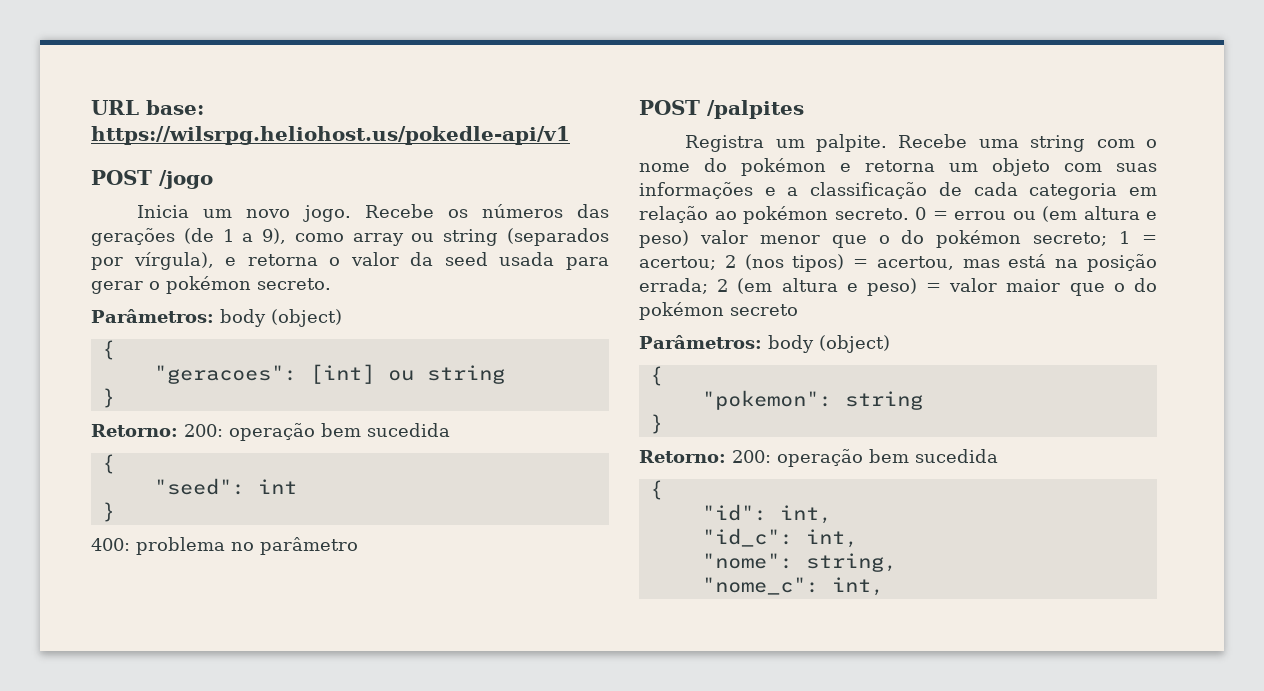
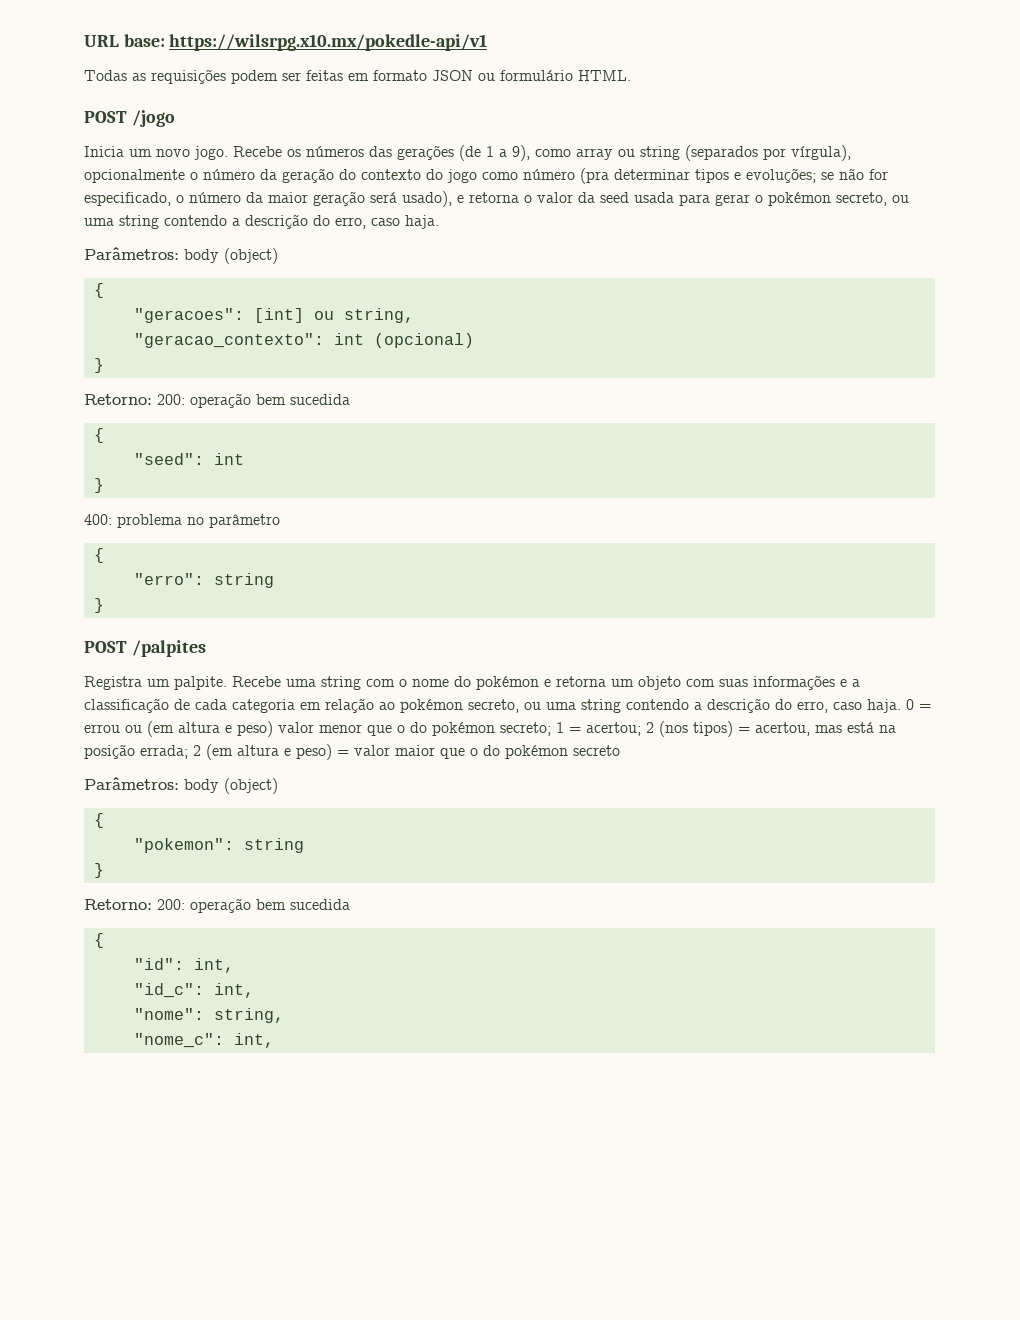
[91,126,570,145] https://wilsrpg.heliohost.us/pokedle-api/v1 -> [169,34,488,51] [84,69,631,84] https://wilsrpg.x10.mx/pokedle-api/v1 // Todas as requisições podem ser feitas em formato JSON ou formulário HTML.
(214, 261) none -> [84,168,888,184] [84,191,452,207] opcionalmente o número da geração do contexto do jogo como número (pra determinar tipos e evoluções; se não for especificado, o número da maior geração será usado),
[257,278,331,290] secreto. -> [836,192,909,206] [84,214,439,229] secreto, ou uma string contendo a descrição do erro, caso haja.
[426,365,505,384] string -> [343,308,414,323] [133,333,474,348] string, // "geracao_contexto": int (opcional)
(358, 546) none -> [93,548,104,563] [133,573,274,588] [93,598,104,613] // { // "erro": string // }
[834,208,909,220] secreto. -> [468,698,901,713] secreto, ou uma string contendo a descrição do erro, caso haja.

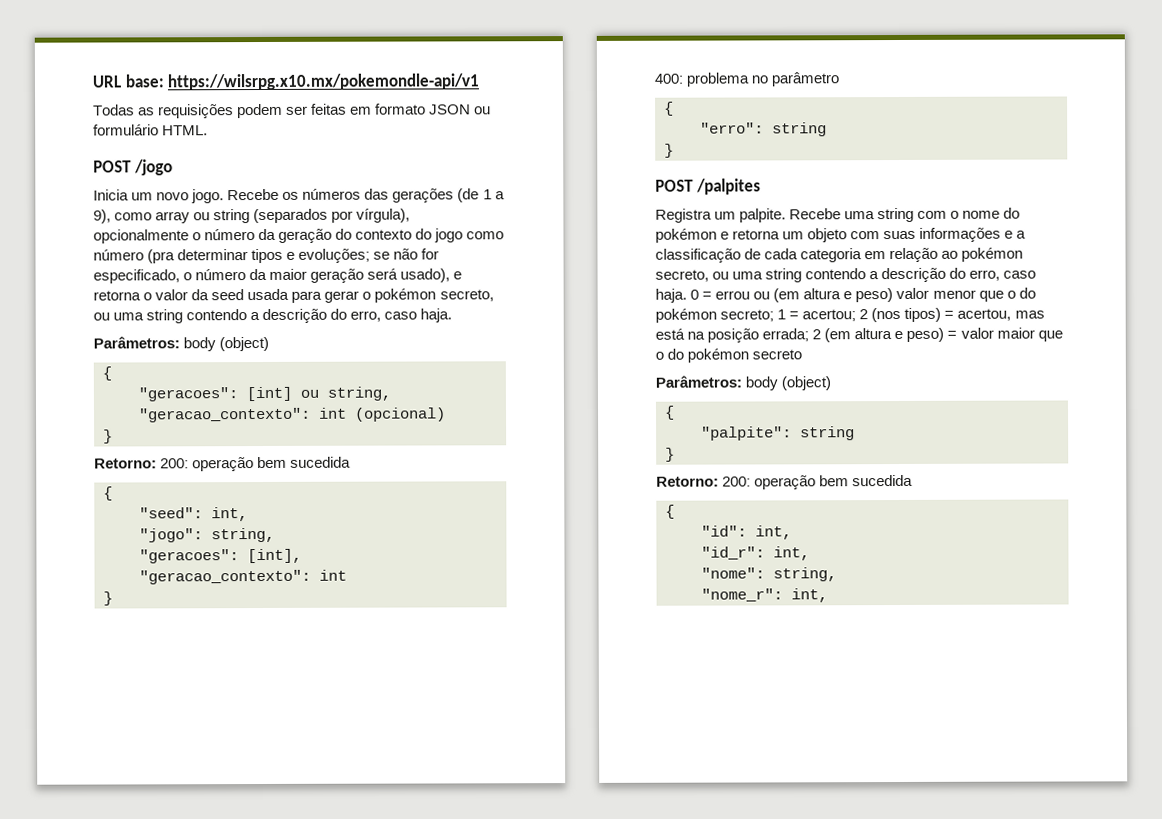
[169,34,488,51] https://wilsrpg.x10.mx/pokedle-api/v1 -> [167,73,480,91] https://wilsrpg.x10.mx/pokemondle-api/v1
(204, 459) none -> [211,507,248,522] [139,527,275,543] [139,548,302,564] [139,569,311,585] int, // "jogo": string, // "geracoes": [int], // "geracao_contexto":
[133,838,234,853] "pokemon": -> [701,426,792,441] "palpite":
[133,983,204,998] "id_c": -> [701,546,765,560] "id_r":
[133,1033,224,1048] "nome_c": -> [701,588,783,602] "nome_r":

